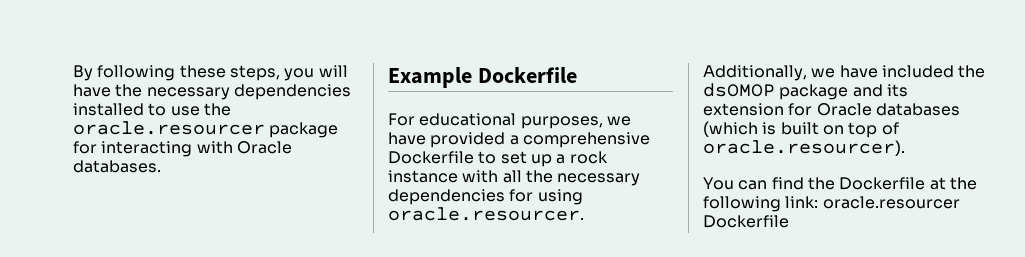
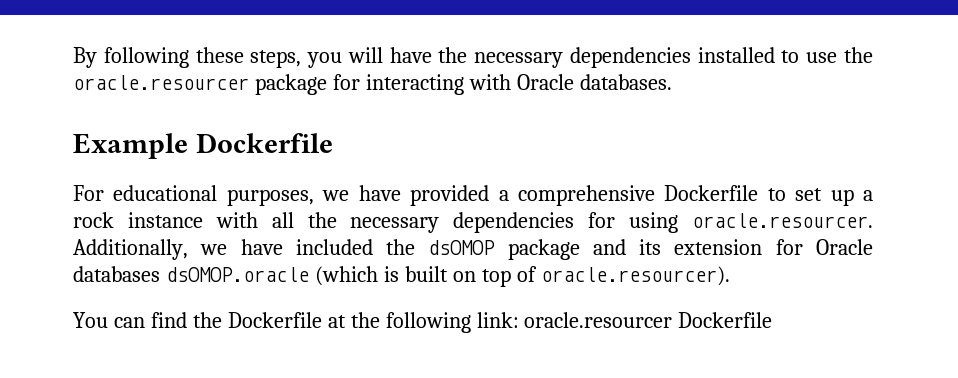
(960, 109) none -> [165,267,309,282] dsOMOP.oracle

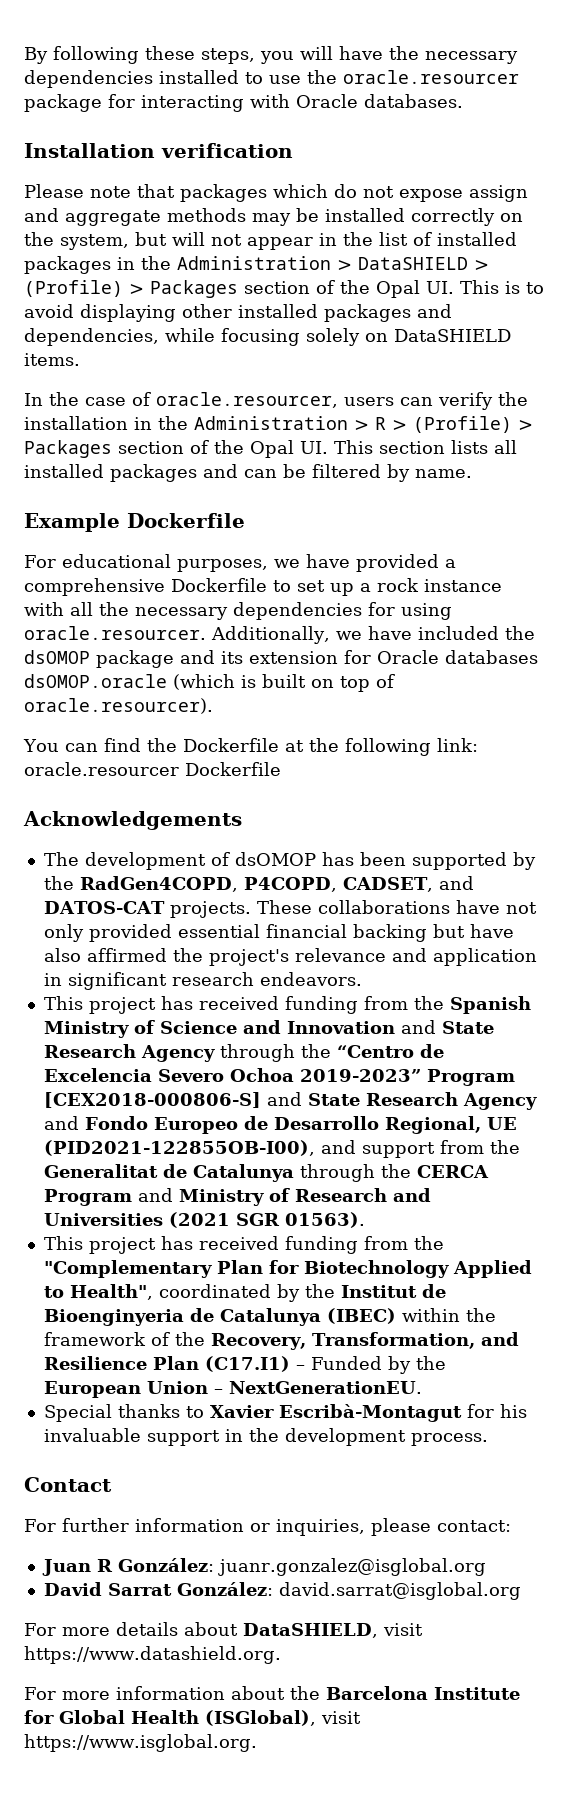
(672, 82) none -> [24,143,293,158] [24,184,528,202] [24,208,523,226] [24,232,517,250] [24,256,489,274] [24,280,544,298] [24,304,452,322] [24,328,511,346] [24,353,80,366] [24,392,528,410] [24,416,533,433] [24,440,517,458] [24,464,472,482] // Installation verification // Please note that packages which do not expose assign and aggregate methods may be installed correctly on the system, but will not appear in the list of installed packages in the Administration > DataSHIELD > (Profile) > Packages section of the Opal UI. This is to avoid displaying other installed packages and dependencies, while focusing solely on DataSHIELD items. // In the case of oracle.resourcer, users can verify the installation in the Administration > R > (Profile) > Packages section of the Opal UI. This section lists all installed packages and can be filtered by name.
(773, 320) none -> [23,811,242,830] [43,852,536,870] [43,876,474,892] [43,900,537,918] [43,924,514,942] [43,948,537,966] [43,972,362,990] [43,996,531,1014] [43,1020,494,1038] [43,1044,444,1062] [43,1068,515,1086] [43,1092,537,1110] [43,1116,517,1134] [43,1140,520,1158] [43,1164,489,1182] [43,1188,431,1206] [43,1212,365,1228] [43,1236,444,1254] [43,1260,532,1278] [43,1284,446,1302] [43,1308,496,1326] [43,1332,519,1350] [43,1356,446,1374] [43,1381,422,1398] [43,1404,527,1422] [43,1428,488,1446] [24,1477,112,1492] [24,1518,511,1536] [41,1558,486,1576] [43,1582,521,1600] [24,1622,423,1638] [24,1646,281,1664] [24,1686,520,1700] [24,1710,361,1726] [24,1734,257,1752] // Acknowledgements // The development of dsOMOP has been supported by the RadGen4COPD, P4COPD, CADSET, and DATOS-CAT projects. These collaborations have not only provided essential financial backing but have also affirmed the project's relevance and application in significant research endeavors. // This project has received funding from the Spanish Ministry of Science and Innovation and State Research Agency through the “Centro de Excelencia Severo Ochoa 2019-2023” Program [CEX2018-000806-S] and State Research Agency and Fondo Europeo de Desarrollo Regional, UE (PID2021-122855OB-I00), and support from the Generalitat de Catalunya through the CERCA Program and Ministry of Research and Universities (2021 SGR 01563). // This project has received funding from the "Complementary Plan for Biotechnology Applied to Health", coordinated by the Institut de Bioenginyeria de Catalunya (IBEC) within the framework of the Recovery, Transformation, and Resilience Plan (C17.I1) – Funded by the European Union – NextGenerationEU. // Special thanks to Xavier Escribà-Montagut for his invaluable support in the development process. // Contact // For further information or inquiries, please contact: // Juan R González: juanr.gonzalez@isglobal.org // David Sarrat González: david.sarrat@isglobal.org // For more details about DataSHIELD, visit https://www.datashield.org. // For more information about the Barcelona Institute for Global Health (ISGlobal), visit https://www.isglobal.org.

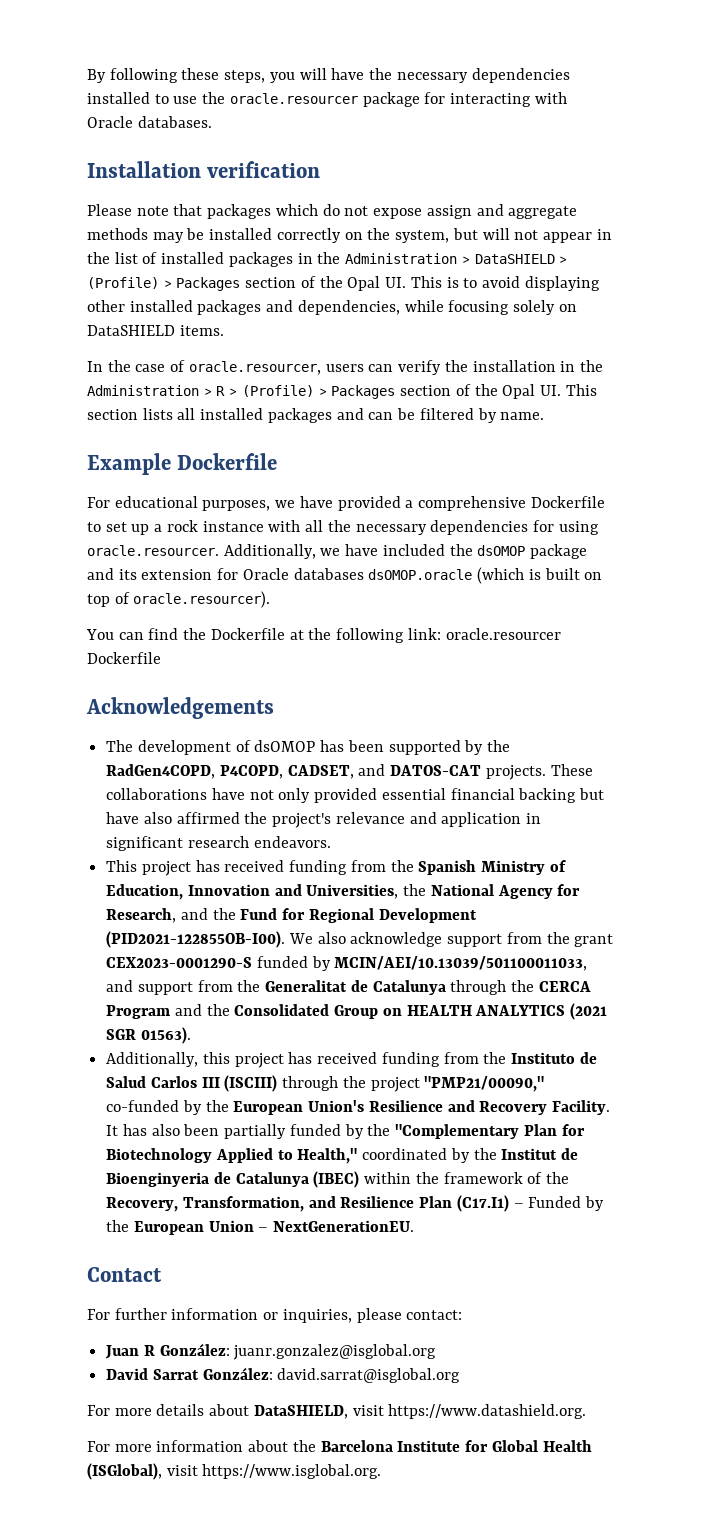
[159,1020,494,1034] [43,1044,444,1062] [43,1068,515,1086] [43,1092,537,1110] [43,1116,517,1134] [43,1140,315,1156] Science and Innovation and State Research Agency through the “Centro de Excelencia Severo Ochoa 2019-2023” Program [CEX2018-000806-S] and State Research Agency and Fondo Europeo de Desarrollo Regional, UE (PID2021-122855OB-I00), -> [106,884,581,900] [106,908,477,923] [106,931,614,948] [106,956,588,971] Education, Innovation and Universities, the National Agency for Research, and the Fund for Regional Development (PID2021-122855OB-I00). We also acknowledge support from the grant CEX2023-0001290-S funded by MCIN/AEI/10.13039/501100011033,
[178,1188,431,1206] [43,1213,163,1226] Ministry of Research and Universities -> [206,1004,566,1019] the Consolidated Group on HEALTH ANALYTICS
[43,1236,444,1254] This project has received funding from the -> [106,1052,597,1068] [106,1075,545,1092] [106,1100,611,1115] [106,1124,391,1139] Additionally, this project has received funding from the Instituto de Salud Carlos III (ISCIII) through the project "PMP21/00090," co-funded by the European Union's Resilience and Recovery Facility. It has also been partially funded by the
[69,1284,153,1300] Health", -> [297,1148,358,1164] Health,"
[43,1404,527,1422] [43,1428,488,1446] // Special thanks to Xavier Escribà-Montagut for his invaluable support in the development process. -> (415, 1226) none

